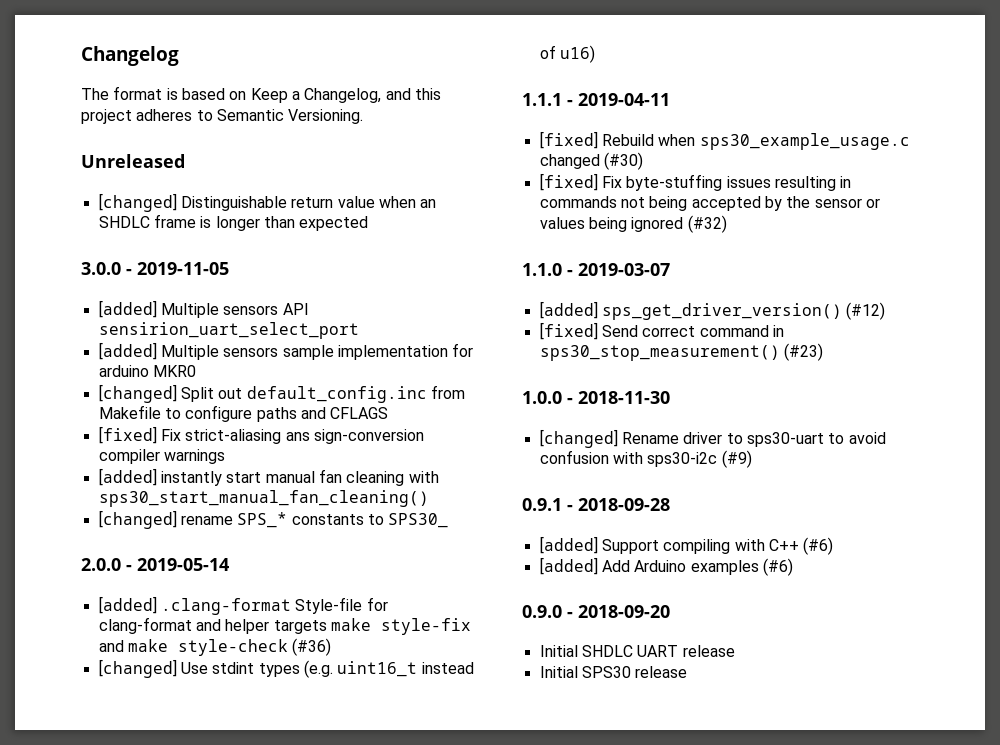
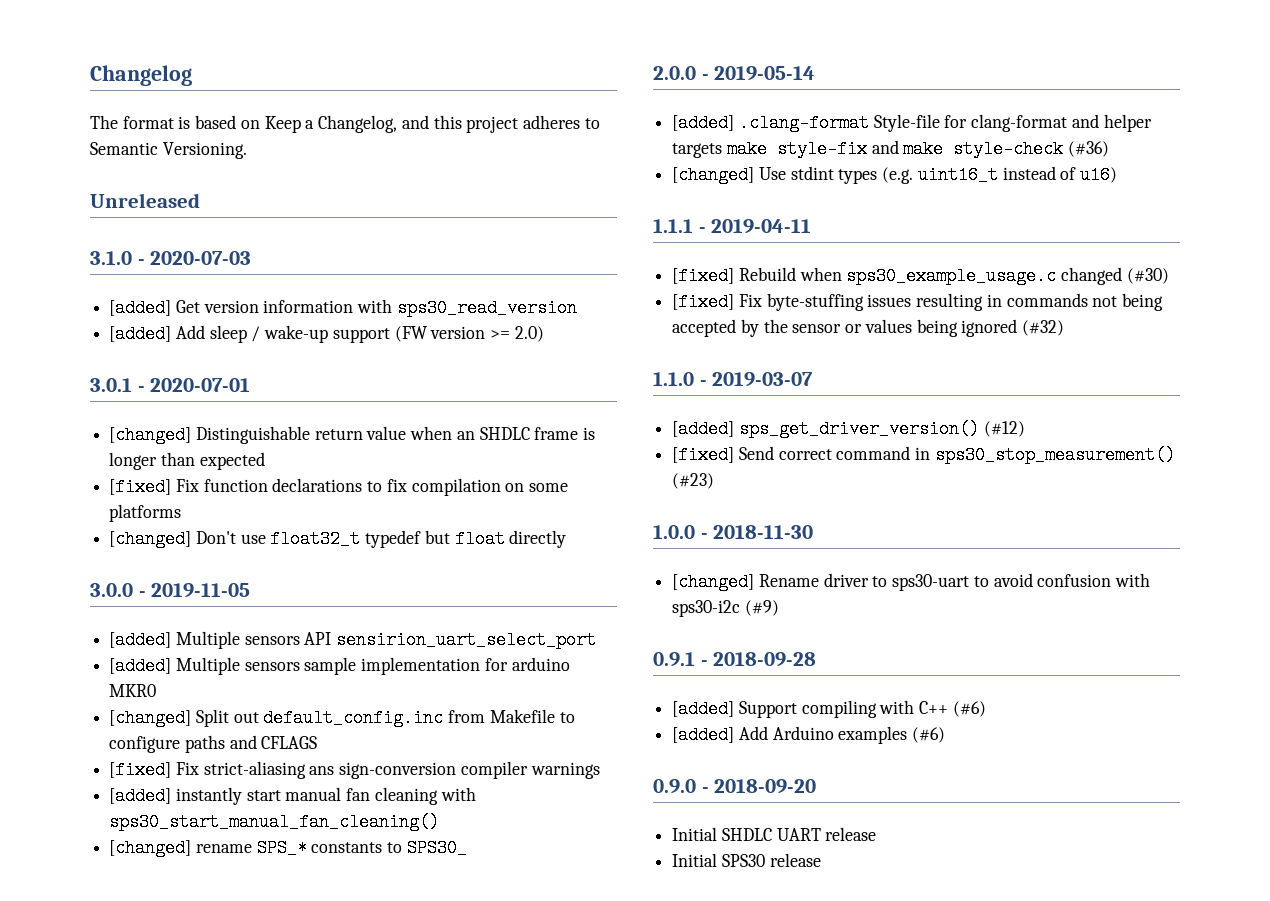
(185, 161) none -> [90,251,252,265] [109,299,577,317] [109,325,544,343] [90,378,251,392] // 3.1.0 - 2020-07-03 // [added] Get version information with sps30_read_version // [added] Add sleep / wake-up support (FW version >= 2.0) // 3.0.1 - 2020-07-01
(369, 223) none -> [109,478,569,496] [109,504,182,522] [109,530,567,548] // [fixed] Fix function declarations to fix compilation on some platforms // [changed] Don't use float32_t typedef but float directly

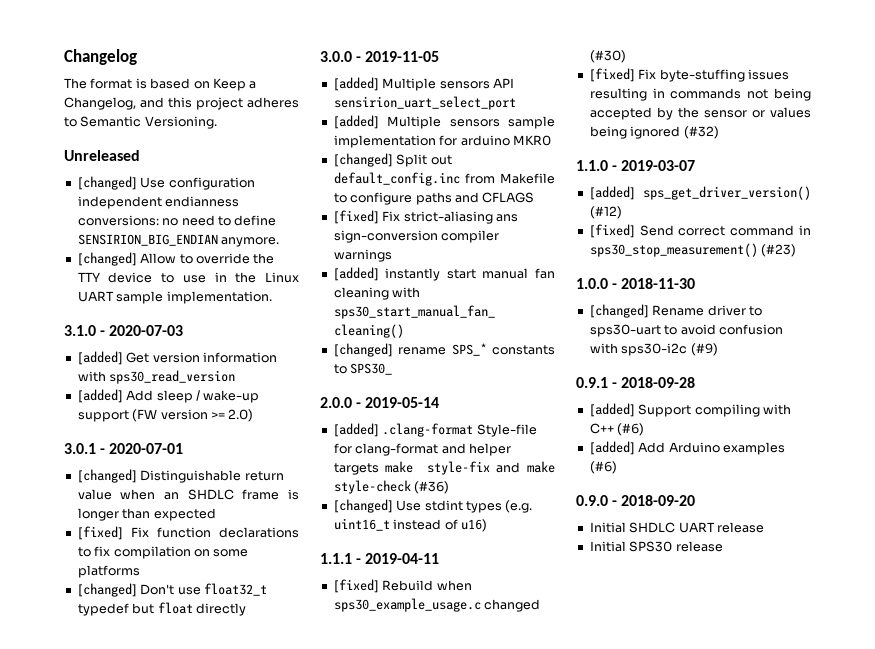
(200, 200) none -> [77,176,255,190] [77,196,240,209] [77,215,277,226] [77,234,280,247] [77,252,275,266] [77,272,299,283] [77,291,272,304] // [changed] Use configuration independent endianness conversions: no need to define SENSIRION_BIG_ENDIAN anymore. // [changed] Allow to override the TTY device to use in the Linux UART sample implementation.

